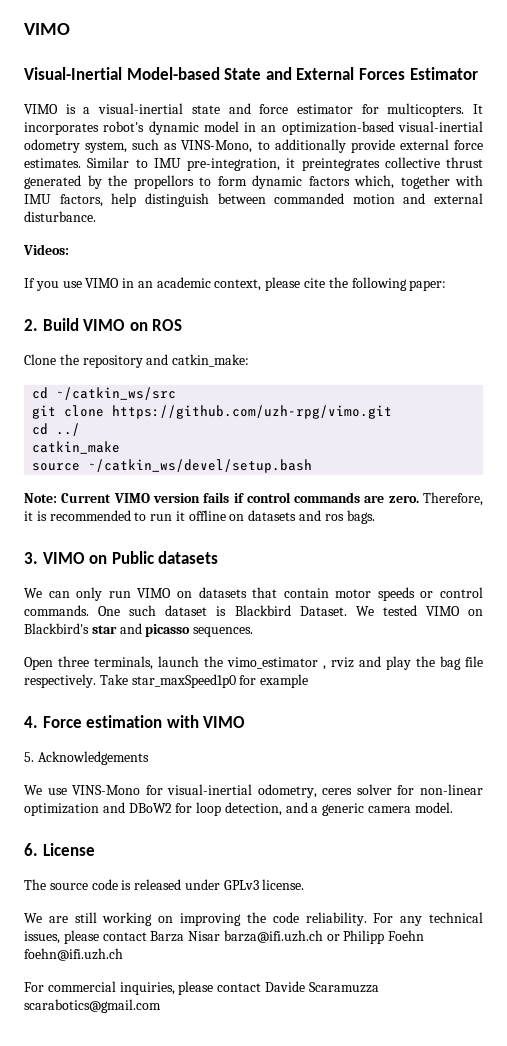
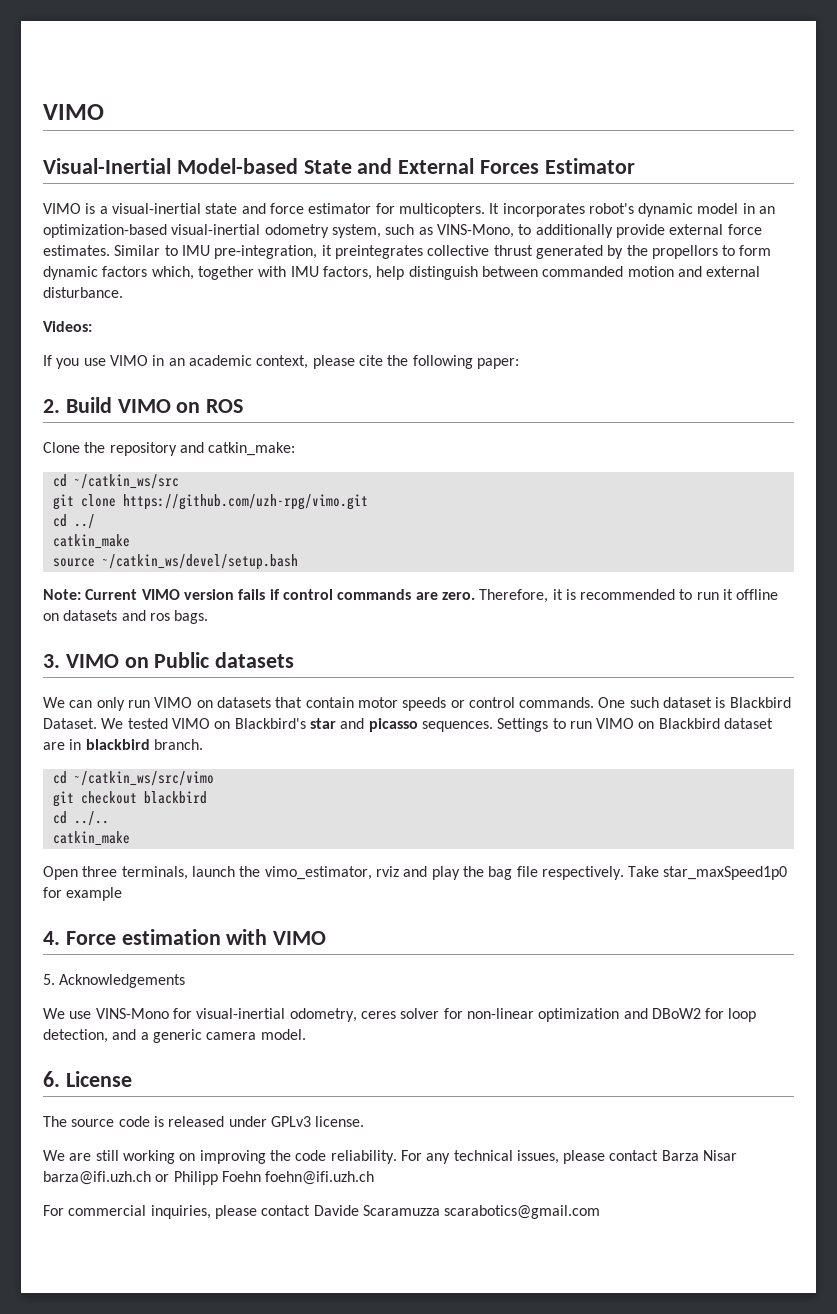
(254, 632) none -> [497,718,774,732] [43,739,203,750] [52,771,214,786] [52,791,207,807] [52,811,109,826] [52,831,130,846] Settings to run VIMO on Blackbird dataset are in blackbird branch. // cd ~/catkin_ws/src/vimo // git checkout blackbird // cd ../.. // catkin_make
[227,657,326,670] vimo_estimator , -> [264,866,372,880] vimo_estimator,

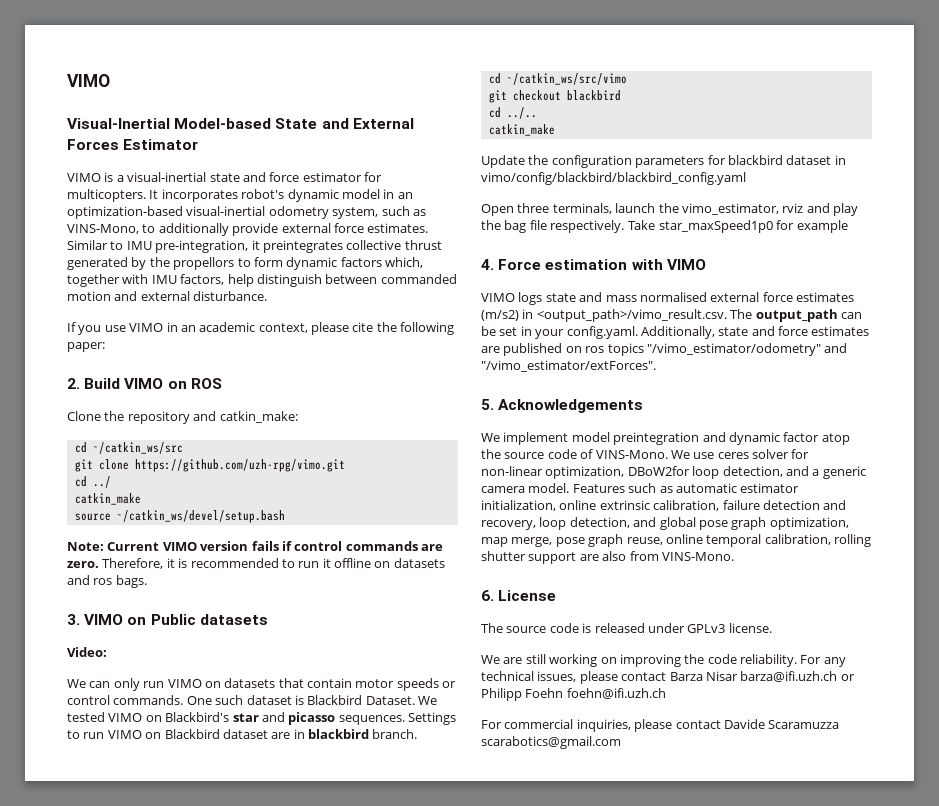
[43,321,92,332] // Videos: -> (268, 296) none
(295, 660) none -> [67,647,107,657] // Video:
(130, 838) none -> [481,155,846,168] [481,172,746,185] // Update the configuration parameters for blackbird dataset in vimo/config/blackbird/blackbird_config.yaml
[43,974,186,988] [43,1008,725,1022] 5. Acknowledgements // We use VINS-Mono for visual-inertial odometry, ceres solver for non-linear optimization and DBoW2 for -> [481,292,854,305] [481,309,862,322] [481,326,870,339] [481,343,848,356] [481,360,656,372] [481,399,644,413] [481,432,850,445] [481,449,810,459] [481,466,690,479] VIMO logs state and mass normalised external force estimates (m/s2) in <output_path>/vimo_result.csv. The output_path can be set in your config.yaml. Additionally, state and force estimates are published on ros topics "/vimo_estimator/odometry" and "/vimo_estimator/extForces". // 5. Acknowledgements // We implement model preintegration and dynamic factor atop the source code of VINS-Mono. We use ceres solver for non-linear optimization, DBoW2for
(306, 1034) none -> [572,483,800,493] [481,500,847,511] [481,517,849,530] [481,534,871,547] [481,551,734,564] Features such as automatic estimator initialization, online extrinsic calibration, failure detection and recovery, loop detection, and global pose graph optimization, map merge, pose graph reuse, online temporal calibration, rolling shutter support are also from VINS-Mono.

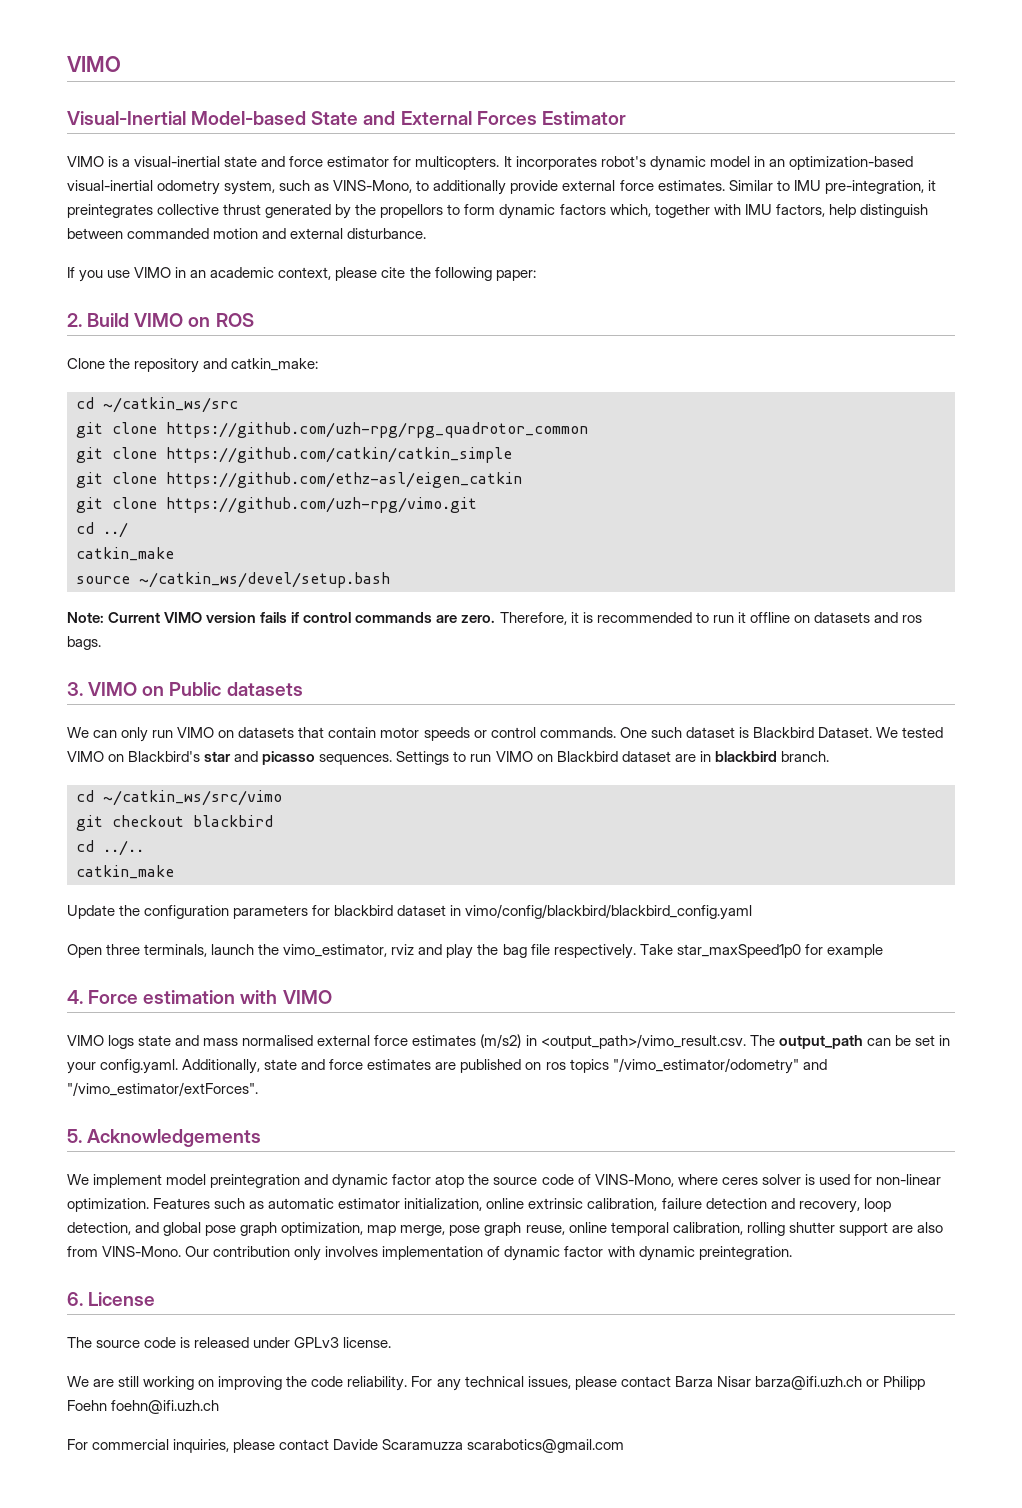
(183, 448) none -> [76,422,588,438] [76,447,512,463] [76,472,522,488] // git clone https://github.com/uzh-rpg/rpg_quadrotor_common // git clone https://github.com/catkin/catkin_simple // git clone https://github.com/ethz-asl/eigen_catkin
[67,647,107,657] // Video: -> (303, 689) none
[595,449,810,459] [481,466,866,479] [481,483,570,493] VINS-Mono. We use ceres solver for non-linear optimization, DBoW2for loop detection, and a generic camera model. -> [594,1174,941,1187] [67,1198,149,1212] VINS-Mono, where ceres solver is used for non-linear optimization.
(734, 556) none -> [185,1246,792,1261] Our contribution only involves implementation of dynamic factor with dynamic preintegration.

